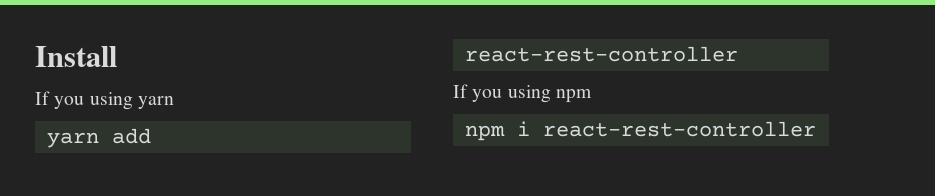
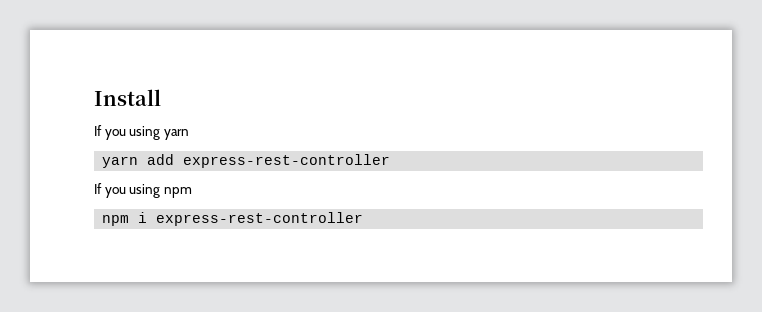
[464,46,738,62] react-rest-controller -> [183,154,391,168] express-rest-controller
[542,121,816,137] react-rest-controller -> [156,212,364,226] express-rest-controller

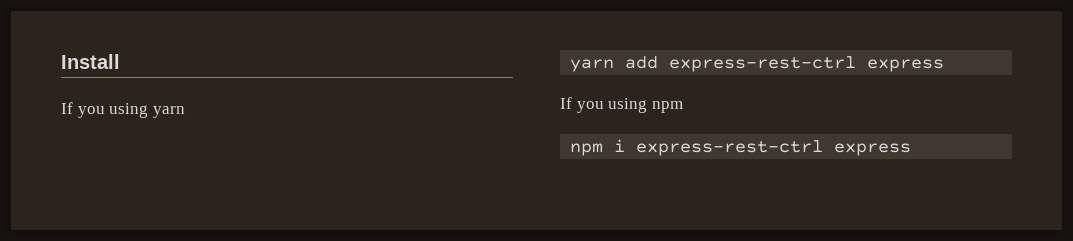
[183,154,391,168] express-rest-controller -> [669,56,945,72] express-rest-ctrl express
[156,212,364,226] express-rest-controller -> [636,140,912,156] express-rest-ctrl express

